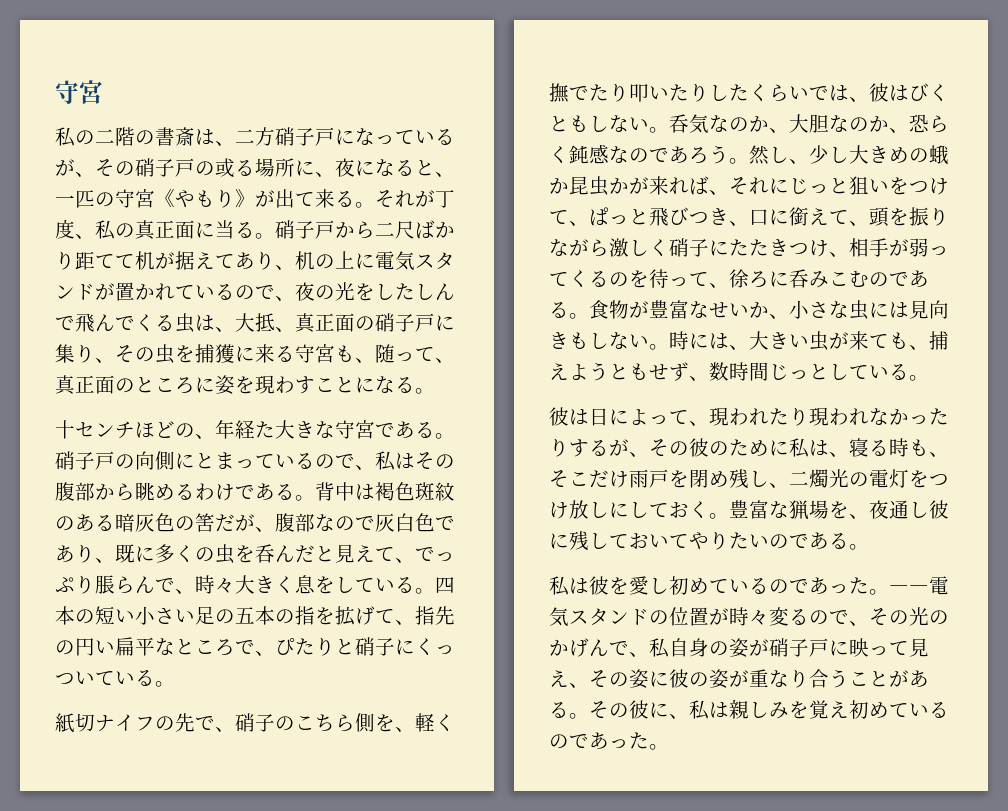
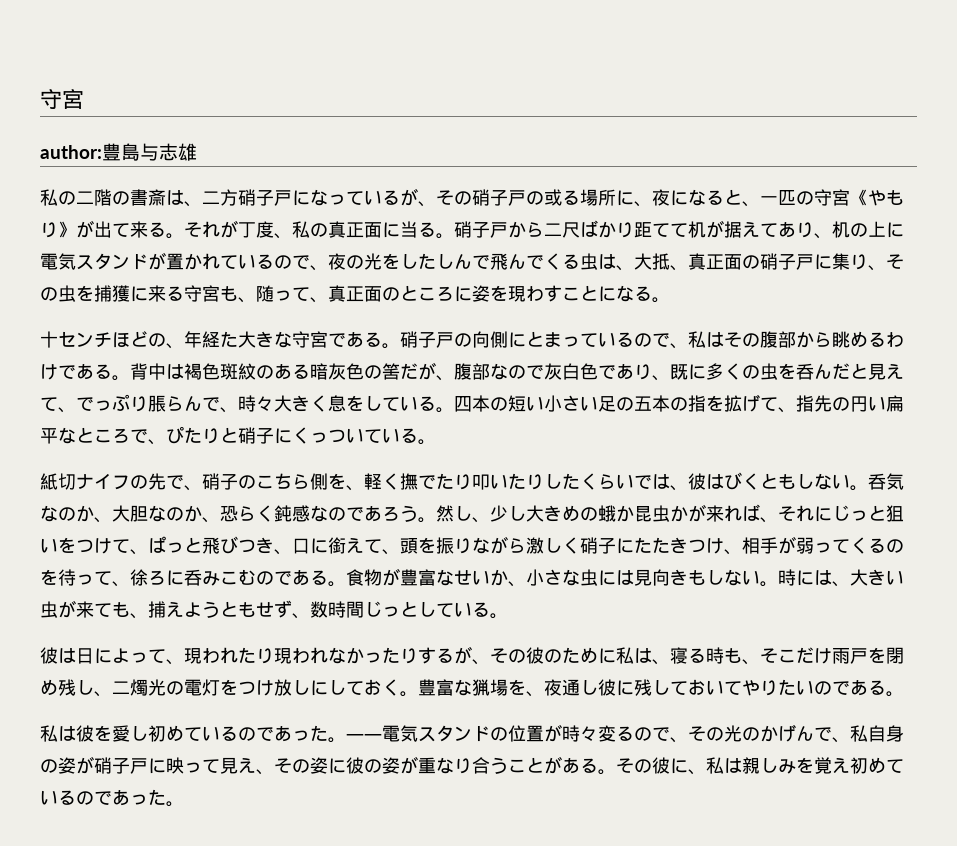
[55,80,103,104] 守宮 -> [40,89,84,109] [40,143,197,161] 守宮 // author:豊島与志雄

